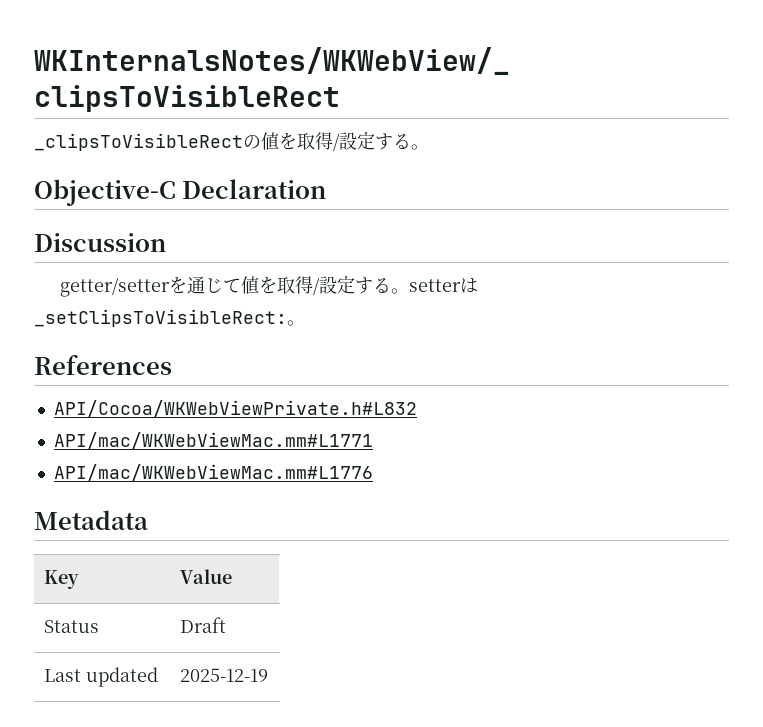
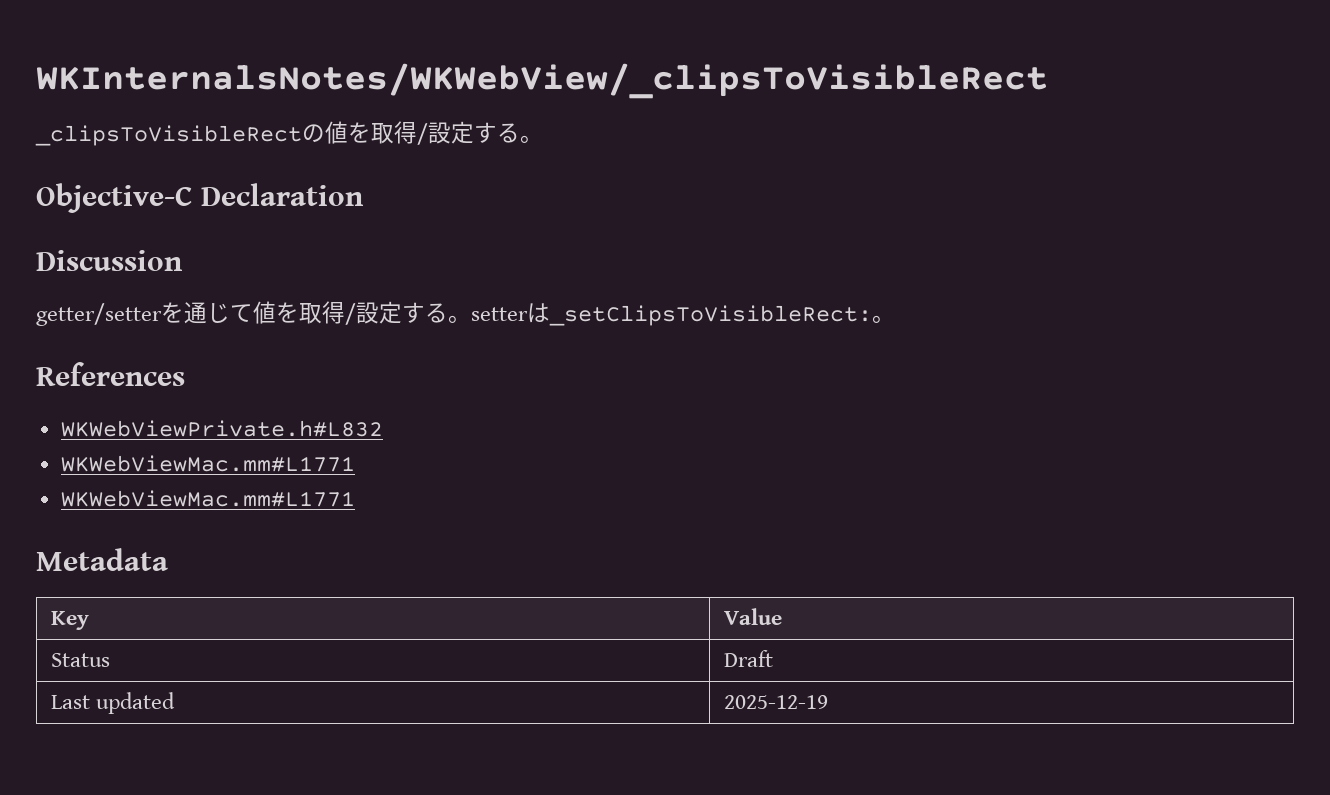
[53,400,417,417] [53,432,373,449] [53,464,373,481] API/Cocoa/WKWebViewPrivate.h#L832 // API/mac/WKWebViewMac.mm#L1771 // API/mac/WKWebViewMac.mm#L1776 -> [60,420,383,437] [60,455,355,472] [60,490,355,507] WKWebViewPrivate.h#L832 // WKWebViewMac.mm#L1771 // WKWebViewMac.mm#L1771

